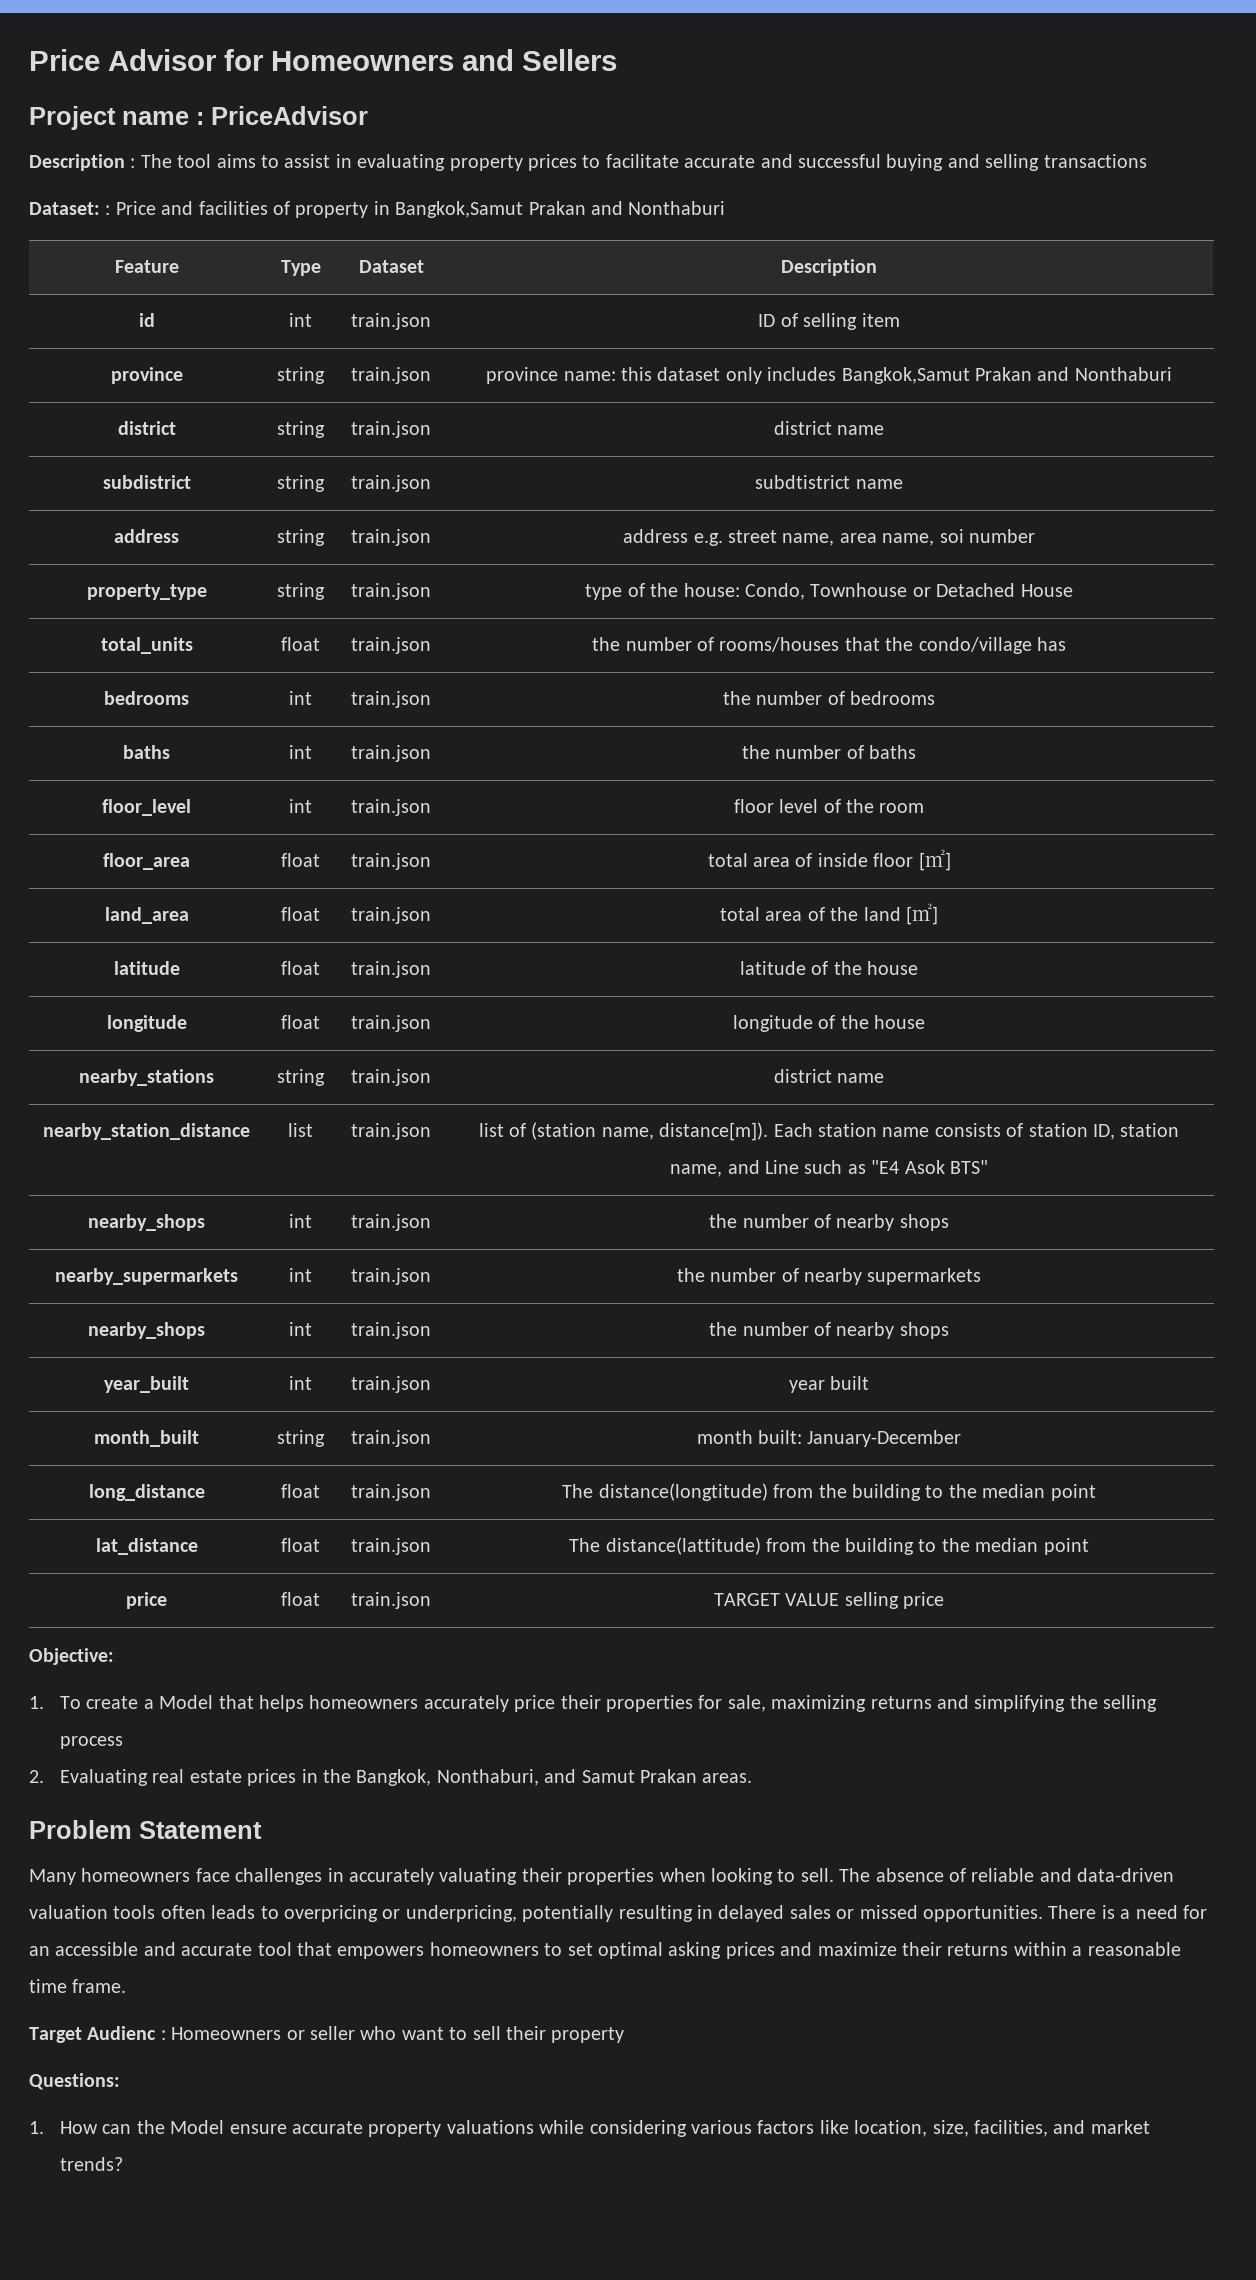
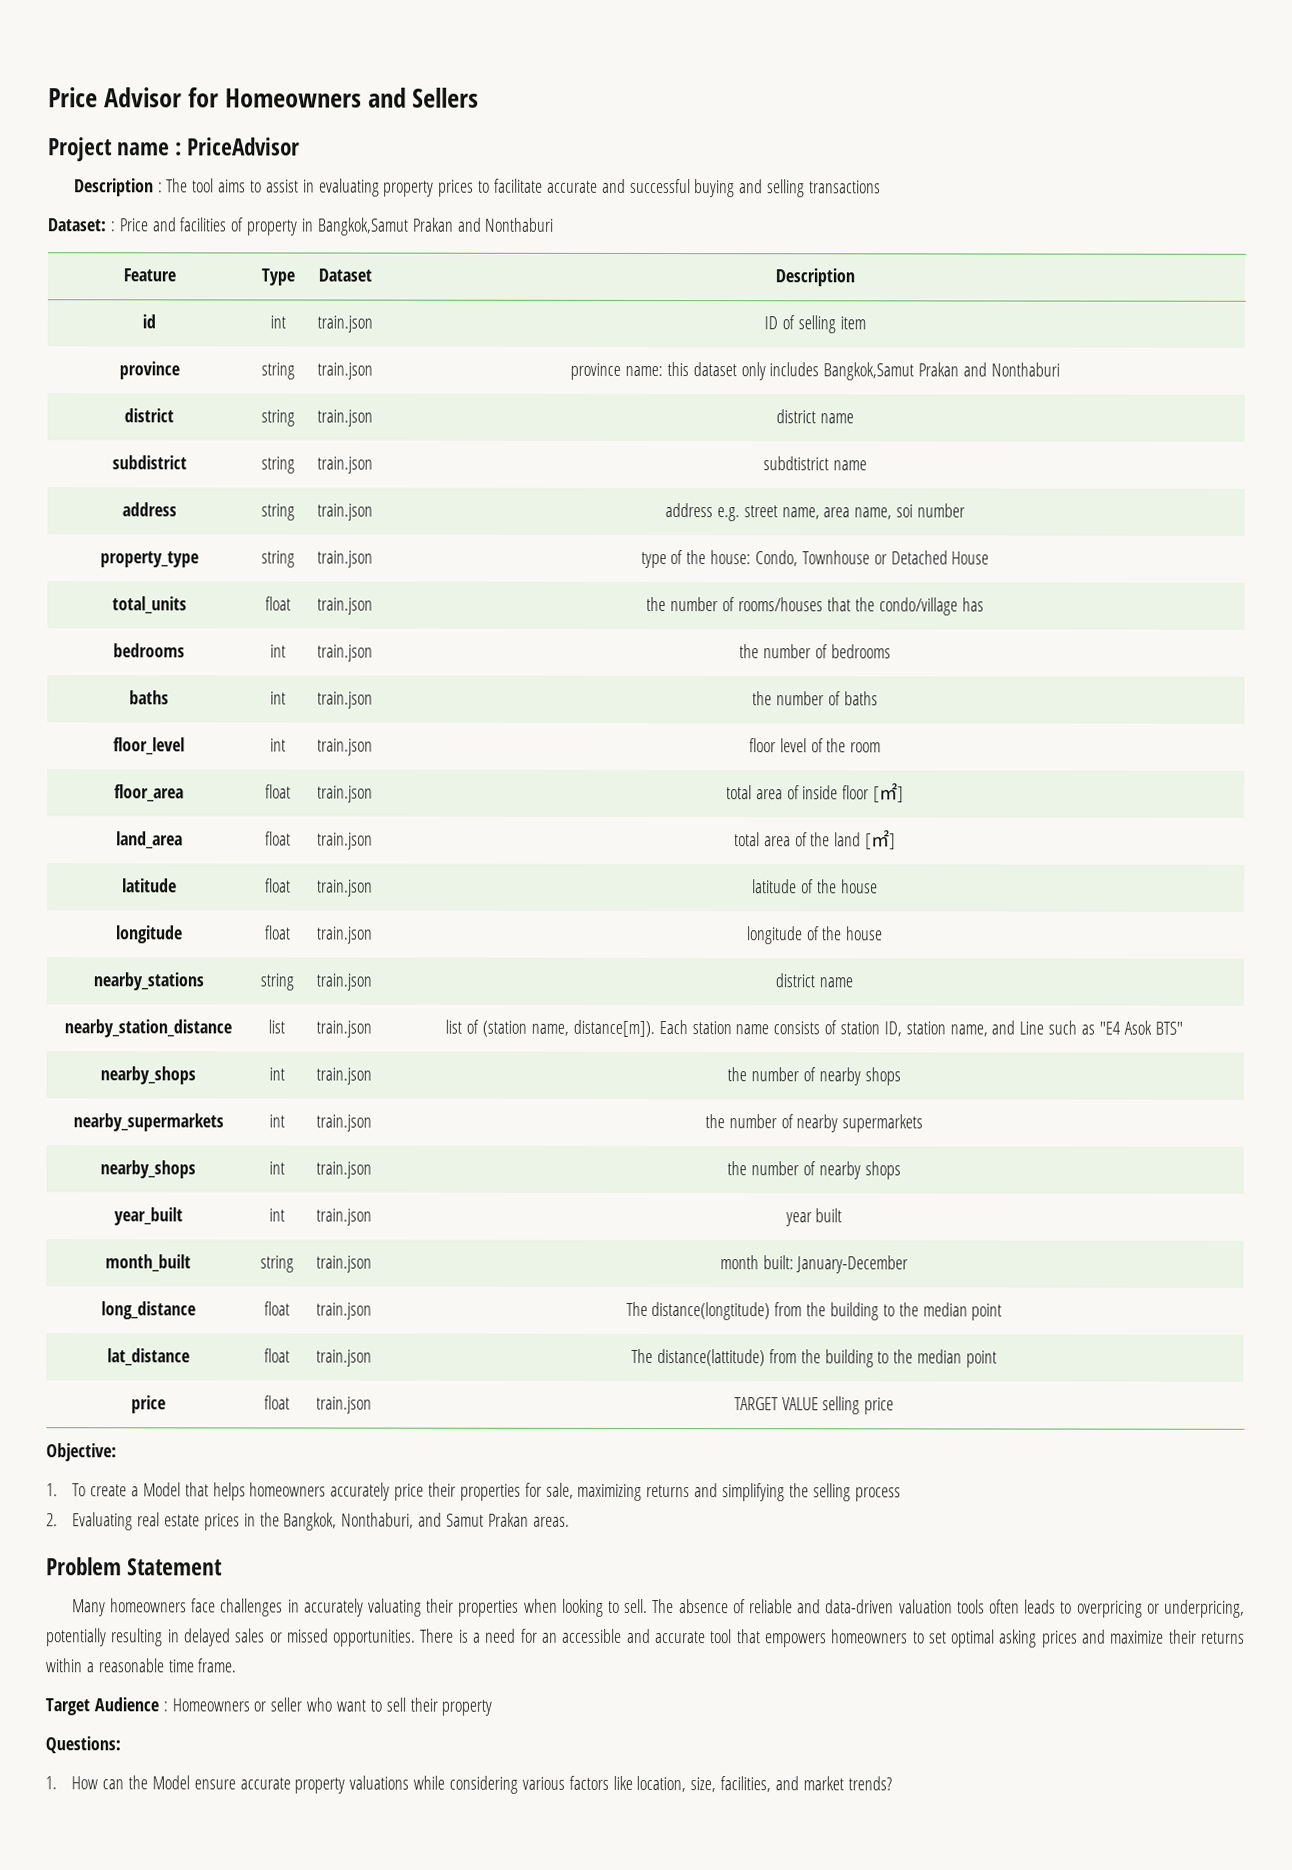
[87,2026,157,2040] Audienc -> [93,1697,159,1712] Audience

